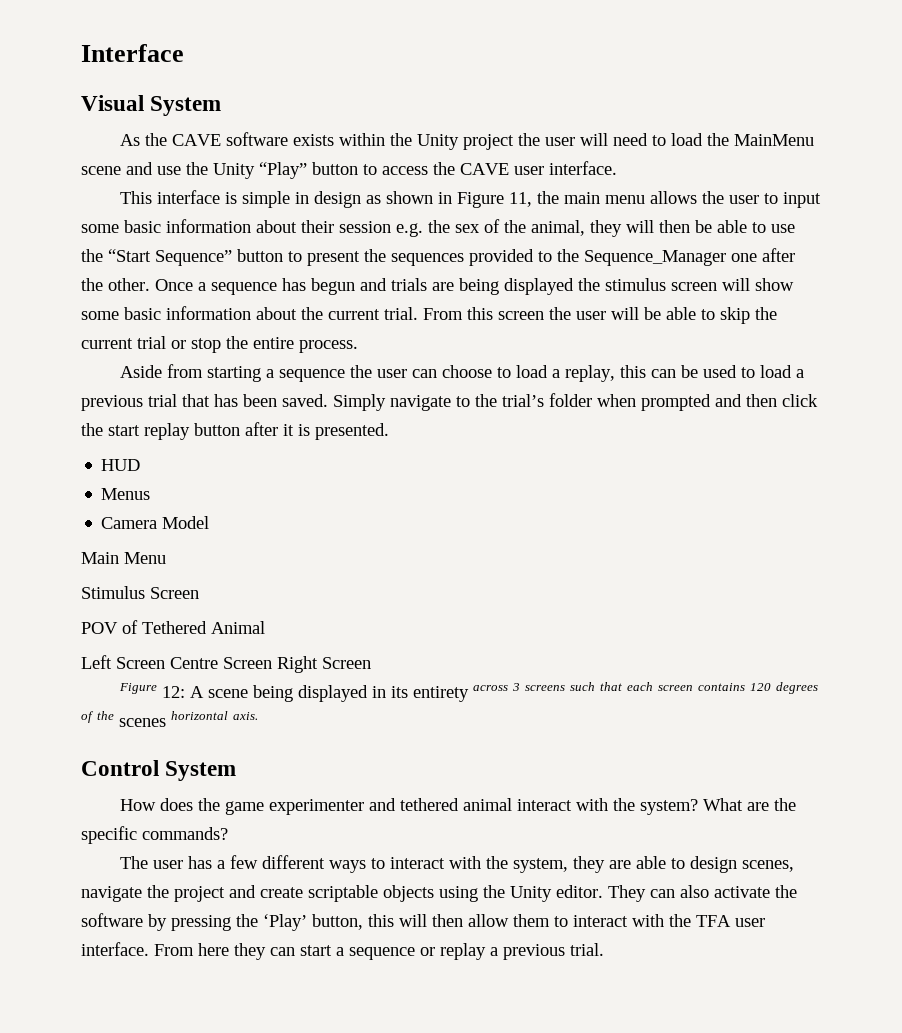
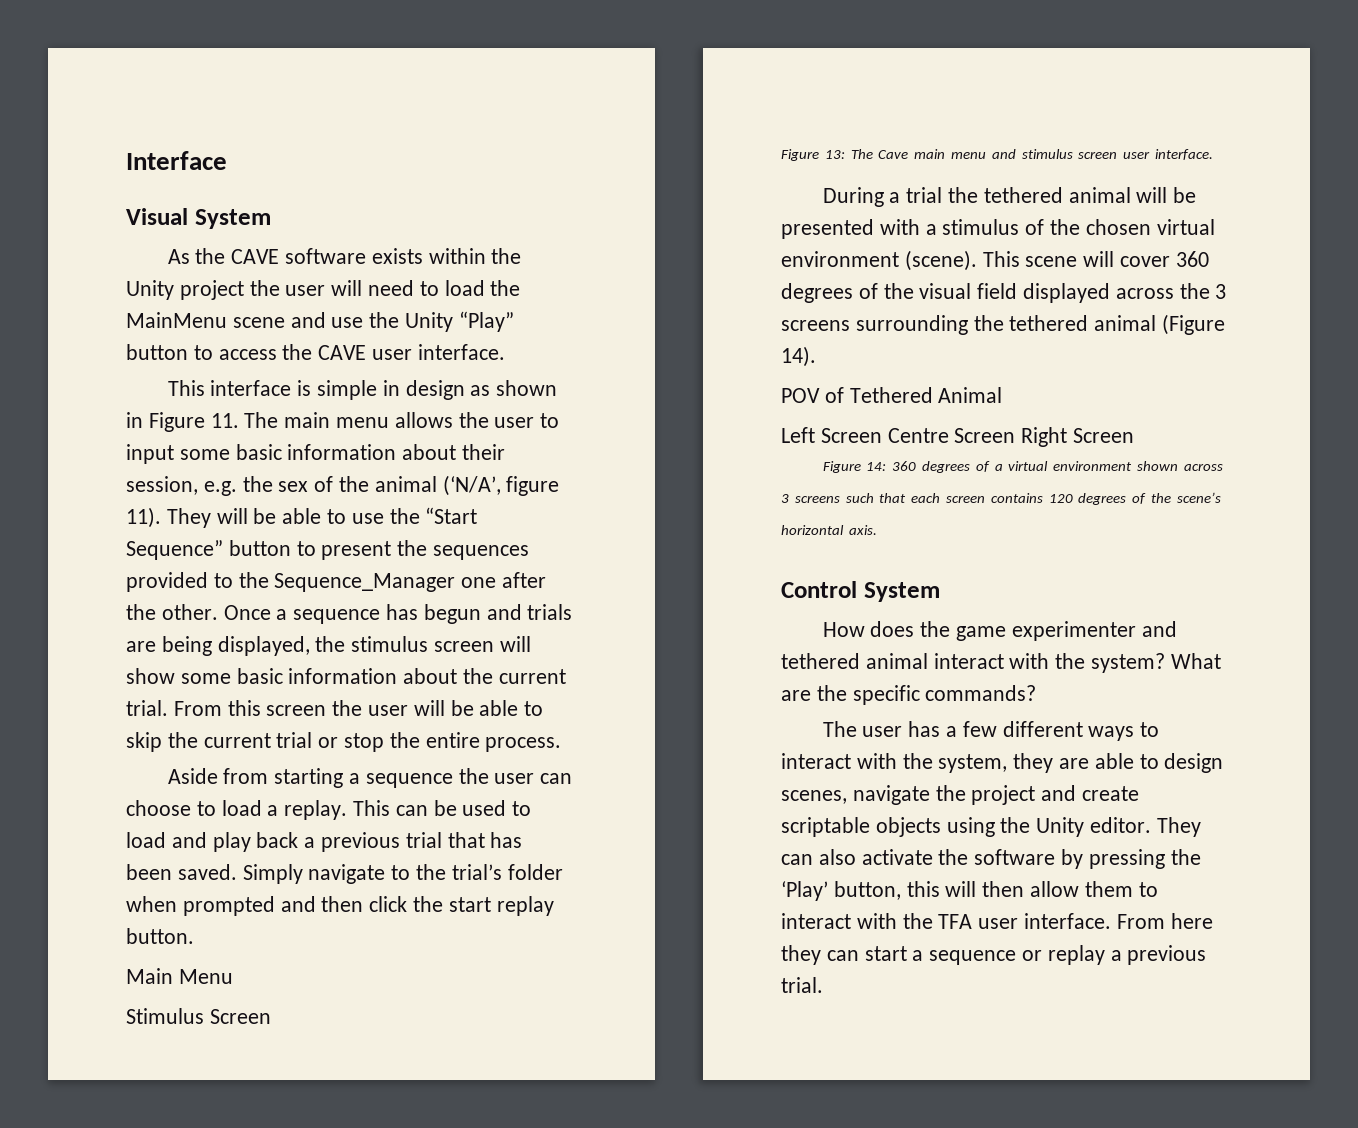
[508,191,559,207] 11, the -> [210,412,279,428] 11. The
[339,221,391,233] session -> [126,476,198,495] session,
[531,220,690,237] animal, they will then -> [374,475,560,496] [126,507,248,528] animal (‘N/A’, figure 11). They will
[504,278,574,295] displayed -> [217,636,310,656] displayed,
[564,365,646,382] replay, this -> [284,800,391,820] replay. This
(792, 371) none -> [171,832,299,852] and play back
[194,422,389,440] [101,459,141,471] [101,488,151,500] [101,516,210,529] [81,552,166,564] [81,586,199,599] button after it is presented. // HUD // Menus // Camera Model // Main Menu // Stimulus Screen -> [126,928,194,944] [126,968,233,984] [126,1008,271,1024] [781,149,1214,161] [822,187,1197,207] [781,219,1215,239] [781,250,1209,271] [781,283,1227,303] [781,314,1226,335] [781,346,816,367] button. // Main Menu // Stimulus Screen // Figure 13: The Cave main menu and stimulus screen user interface. // During a trial the tethered animal will be presented with a stimulus of the chosen virtual environment (scene). This scene will cover 360 degrees of the visual field displayed across the 3 screens surrounding the tethered animal (Figure 14).
[161,685,469,702] 12: A scene being displayed in its entirety -> [866,461,1179,473] 14: 360 degrees of a virtual environment shown
[119,718,166,727] scenes -> [1176,492,1221,503] scene’s

